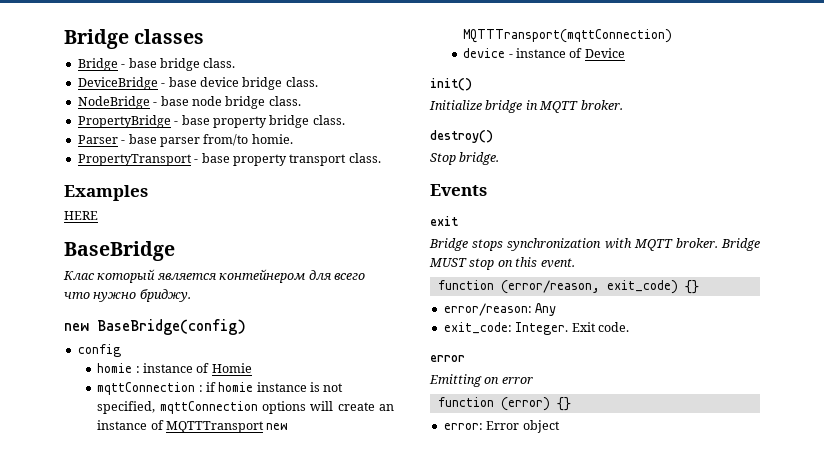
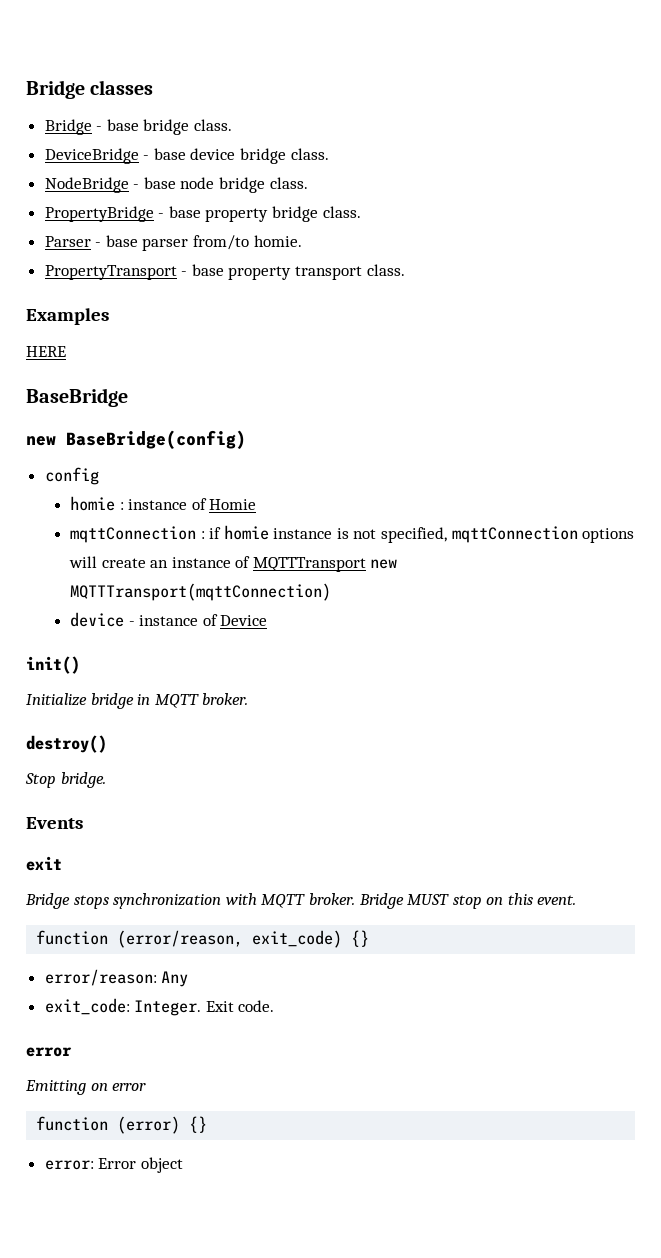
[63,269,365,283] [64,289,191,302] // Клас который является контейнером для всего что нужно бриджу. -> (128, 397) none

